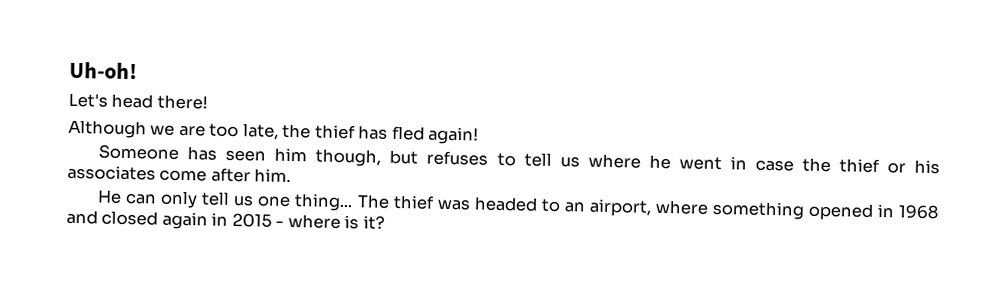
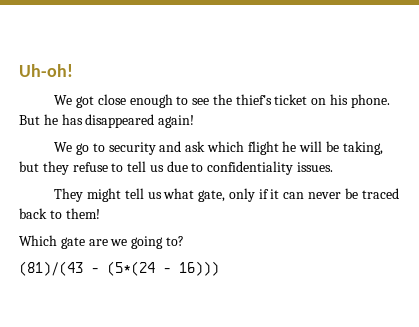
[68,92,208,110] [68,119,480,145] [98,144,941,175] [67,164,292,183] [97,189,940,221] [66,209,385,230] Let's head there! // Although we are too late, the thief has fled again! // Someone has seen him though, but refuses to tell us where he went in case the thief or his associates come after him. // He can only tell us one thing... The thief was headed to an airport, where something opened in 1968 and closed again in 2015 - where is it? -> [54,94,390,108] [19,114,195,128] [54,141,383,155] [19,161,334,175] [54,188,399,202] [19,208,100,219] [19,235,184,249] [19,261,219,276] We got close enough to see the thief's ticket on his phone. But he has disappeared again! // We go to security and ask which flight he will be taking, but they refuse to tell us due to confidentiality issues. // They might tell us what gate, only if it can never be traced back to them! // Which gate are we going to? // (81)/(43 - (5*(24 - 16)))

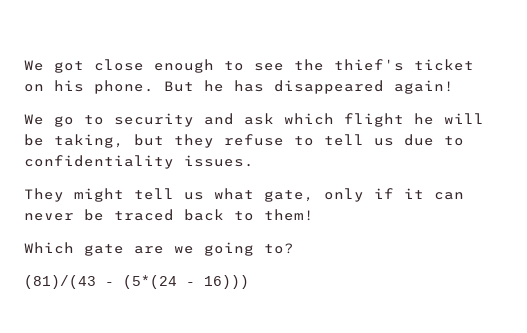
[19,64,73,77] Uh-oh! // -> (24, 65) none

